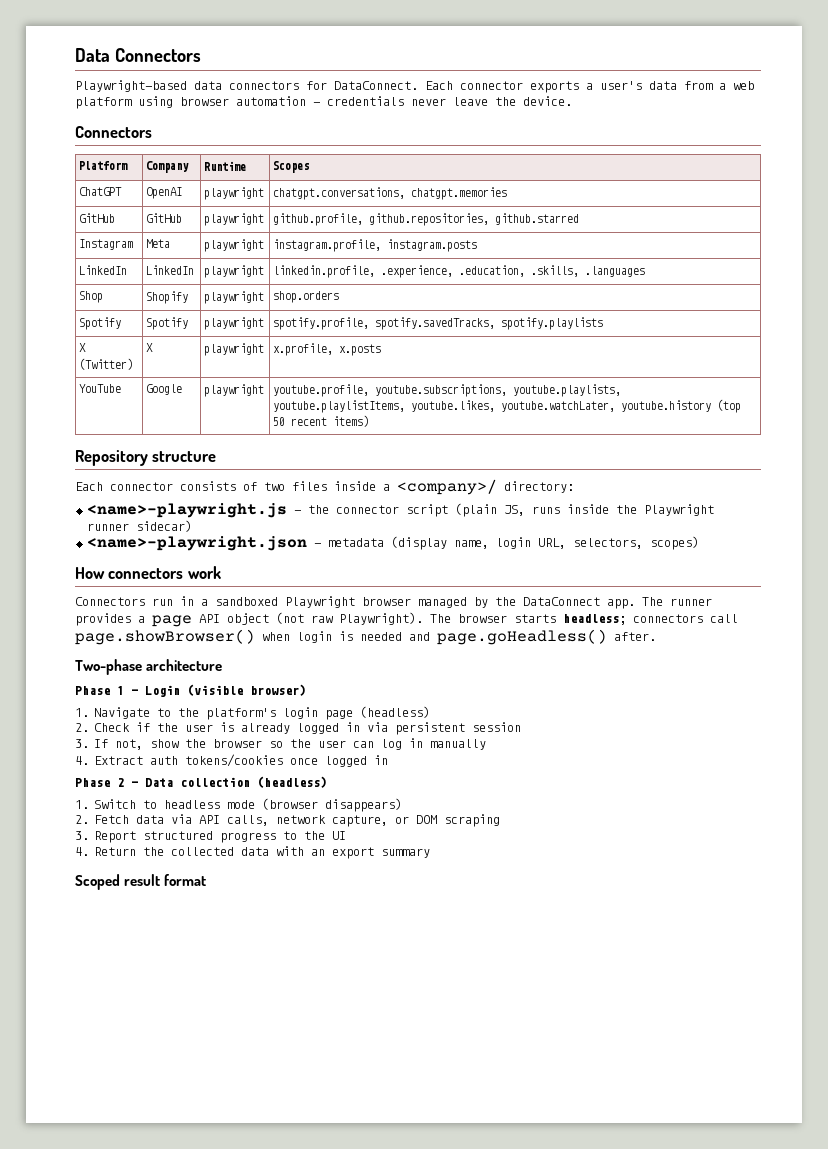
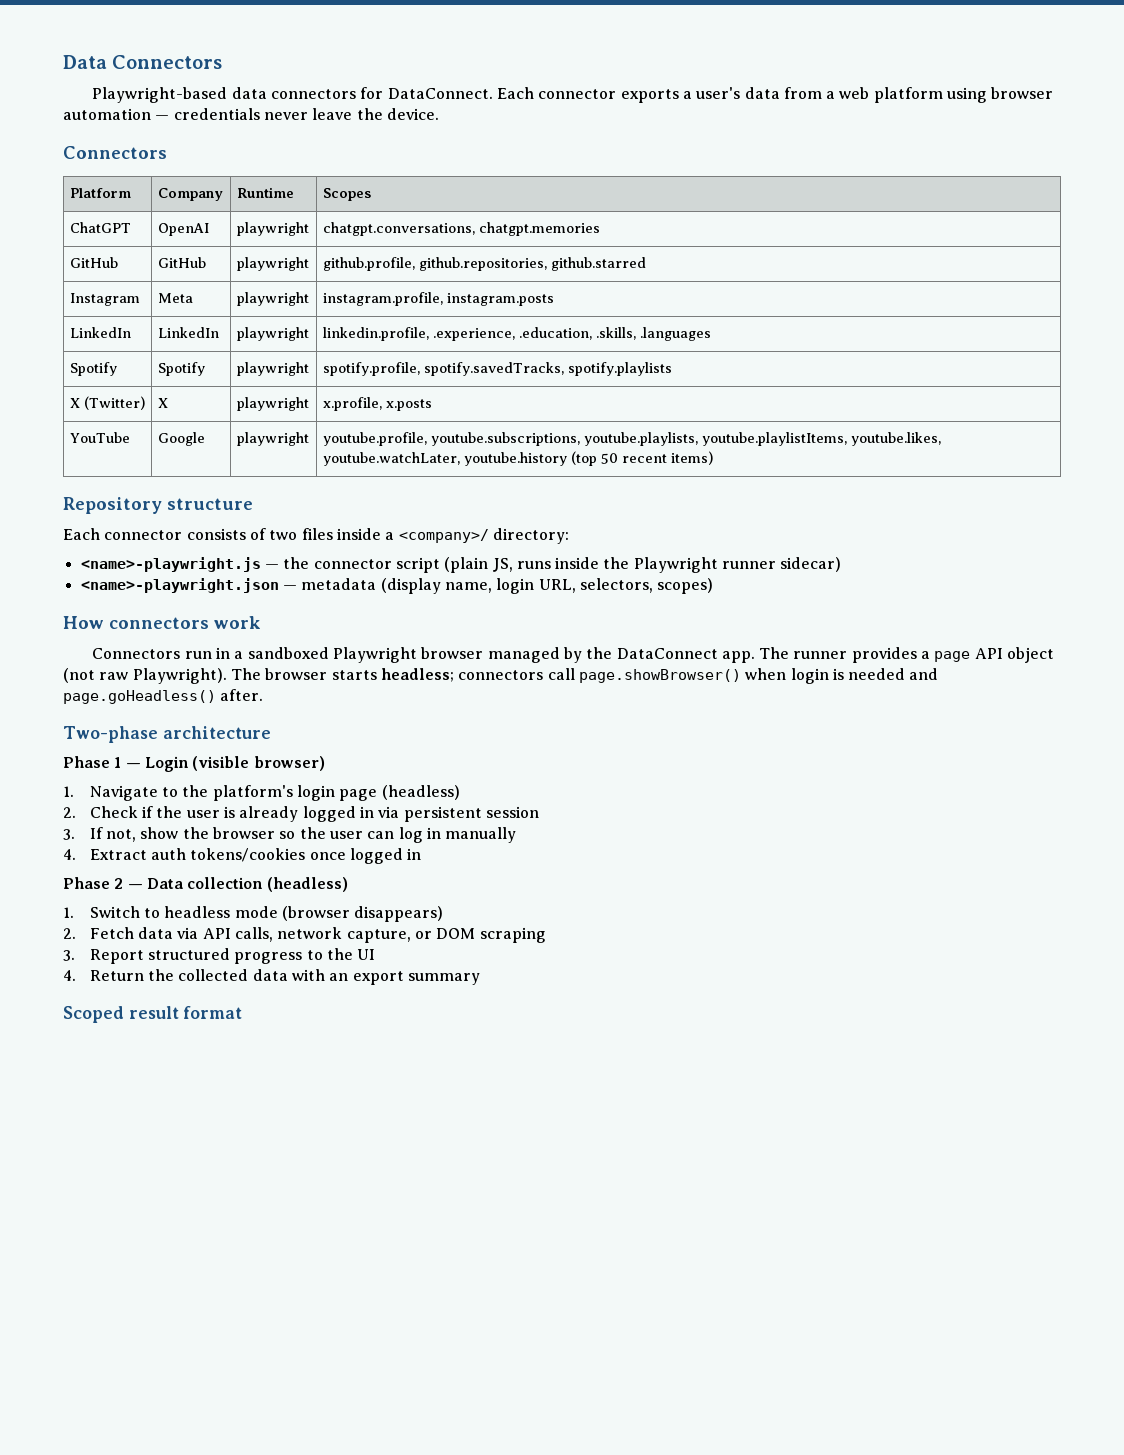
[79,291,104,303] [146,291,189,304] [204,291,265,304] [273,291,340,303] // Shop | Shopify | playwright | shop.orders -> (711, 334) none

